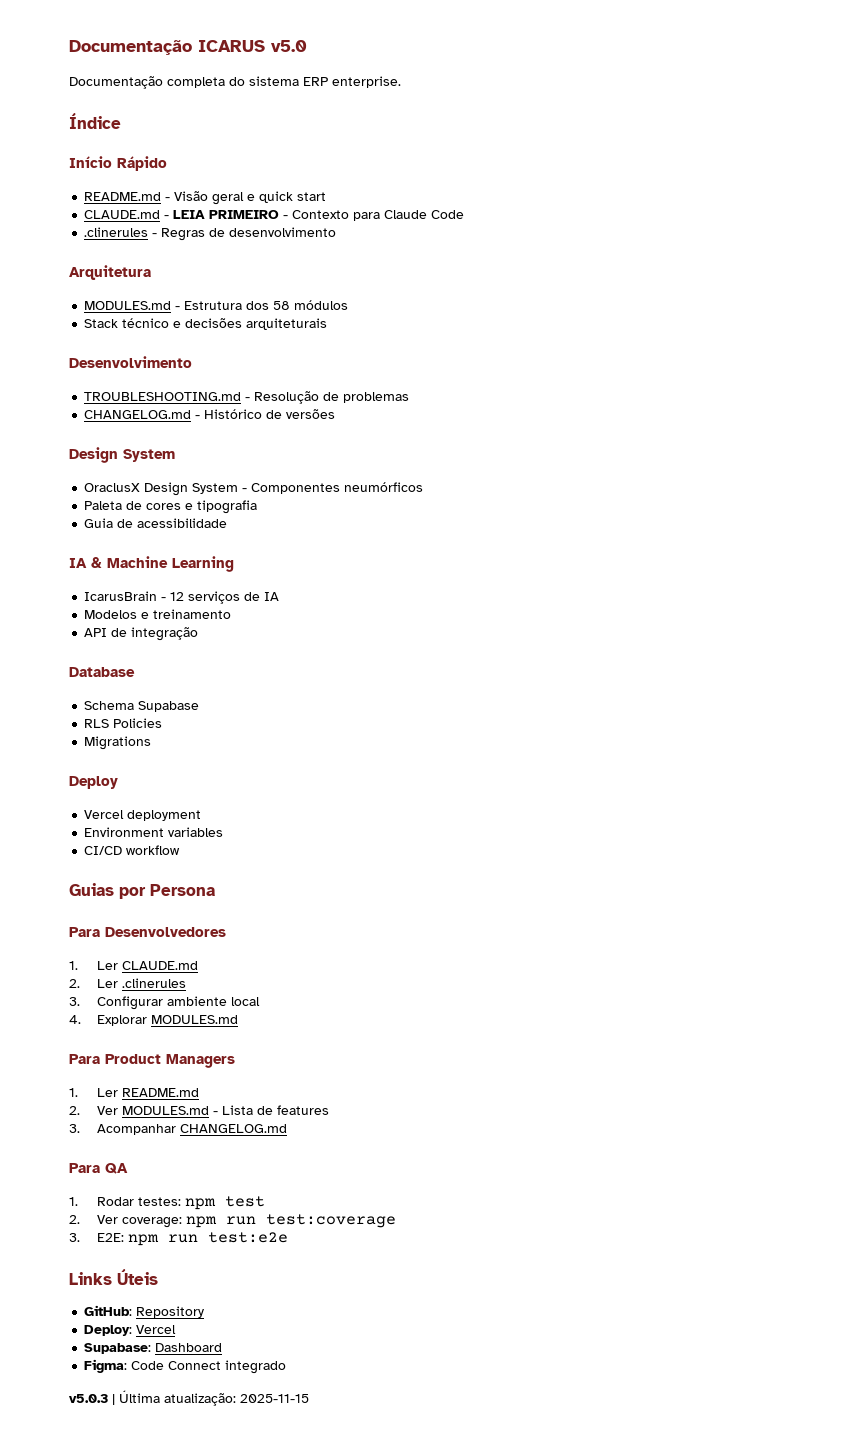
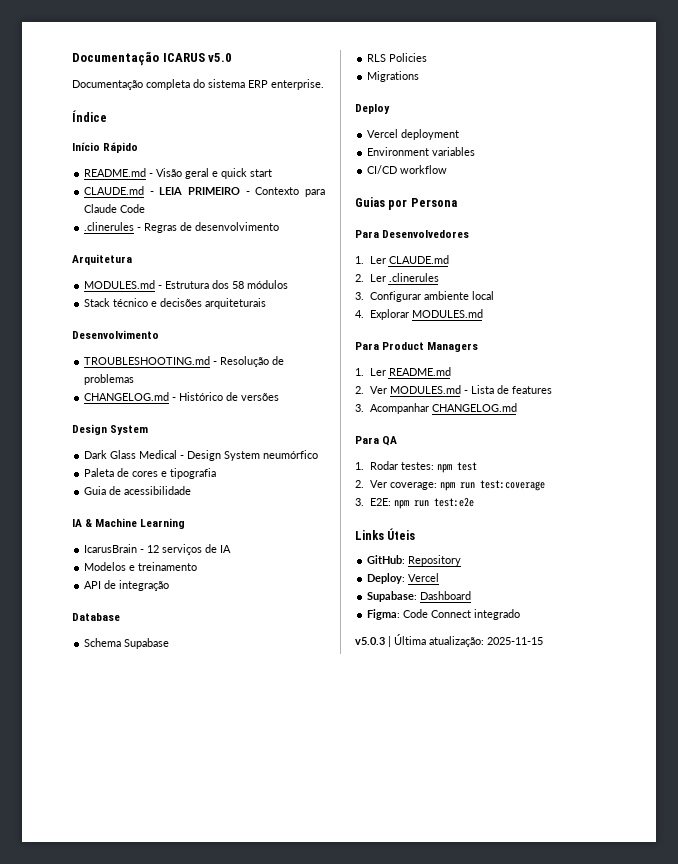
[84,482,424,496] OraclusX Design System - Componentes neumórficos -> [84,450,319,461] Dark Glass Medical - Design System neumórfico

